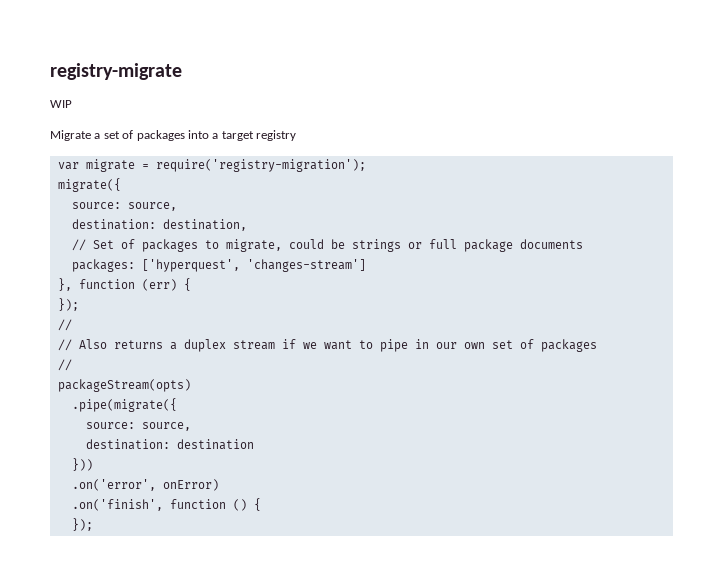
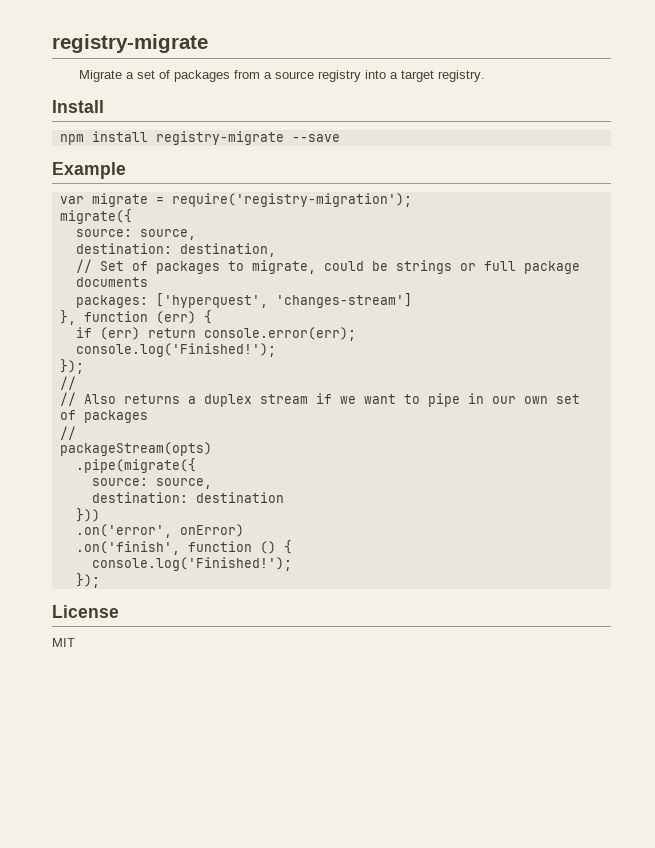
[50,63,182,80] [50,100,72,108] registry-migrate // WIP -> [52,34,208,53] registry-migrate
[187,130,296,141] into a target registry -> [233,70,485,82] [52,100,104,113] [59,131,340,145] [52,162,126,179] from a source registry into a target registry. // Install // npm install registry-migrate --save // Example
(191, 284) none -> [75,327,356,341] [75,343,276,357] // if (err) return console.error(err); // console.log('Finished!');
[71,518,93,531] // }); -> [91,557,292,571] [75,573,100,588] [52,605,119,618] [52,638,75,647] // console.log('Finished!'); // }); // License // MIT

